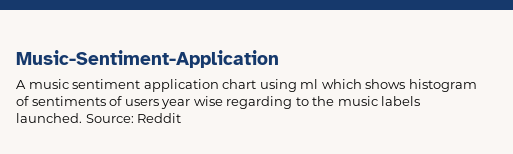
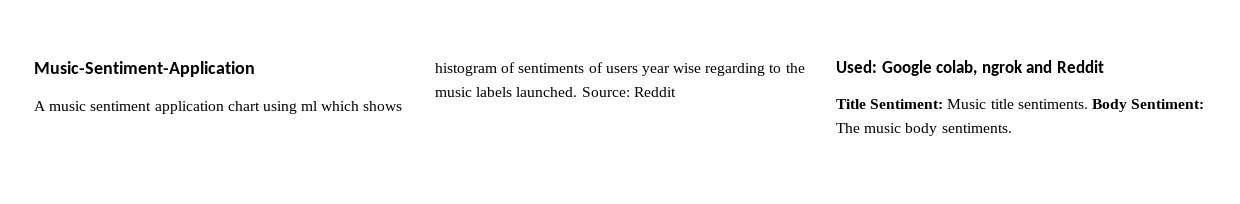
(182, 118) none -> [836,60,1104,76] [836,99,1205,112] [836,123,1012,136] // Used: Google colab, ngrok and Reddit // Title Sentiment: Music title sentiments. Body Sentiment: The music body sentiments.

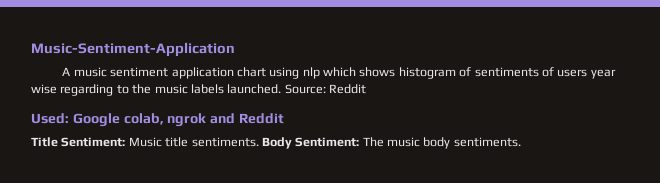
[301,101,318,111] ml -> [302,67,320,79] nlp

